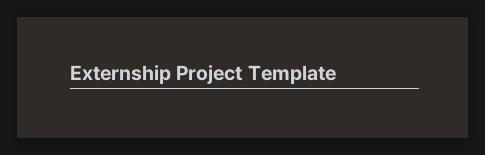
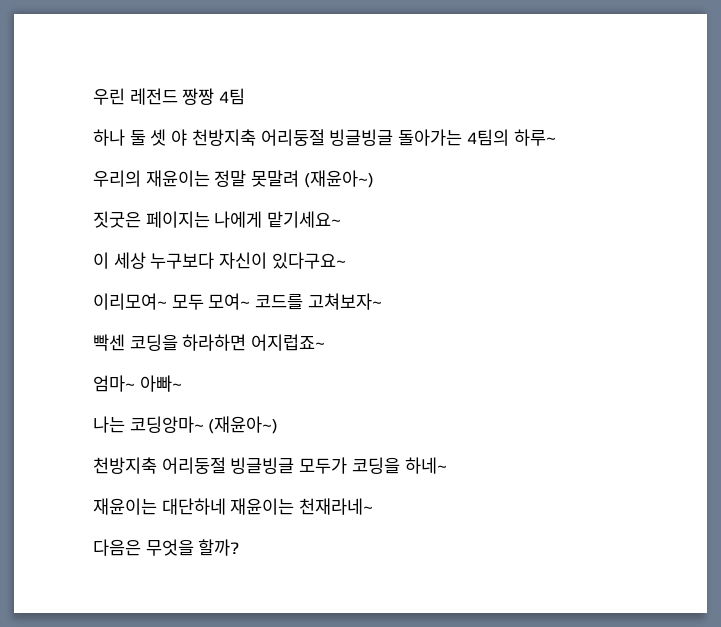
[70,65,336,84] Externship Project Template -> [93,88,246,105] [93,129,556,146] [93,170,374,188] [93,211,342,228] [93,252,346,269] [93,293,382,310] [93,334,326,351] [93,375,182,392] [93,416,279,434] [93,457,447,474] [93,498,374,515] [93,539,240,556] 우린 레전드 짱짱 4팀 // 하나 둘 셋 야 천방지축 어리둥절 빙글빙글 돌아가는 4팀의 하루~ // 우리의 재윤이는 정말 못말려 (재윤아~) // 짓굿은 페이지는 나에게 맡기세요~ // 이 세상 누구보다 자신이 있다구요~ // 이리모여~ 모두 모여~ 코드를 고쳐보자~ // 빡센 코딩을 하라하면 어지럽죠~ // 엄마~ 아빠~ // 나는 코딩앙마~ (재윤아~) // 천방지축 어리둥절 빙글빙글 모두가 코딩을 하네~ // 재윤이는 대단하네 재윤이는 천재라네~ // 다음은 무엇을 할까?

